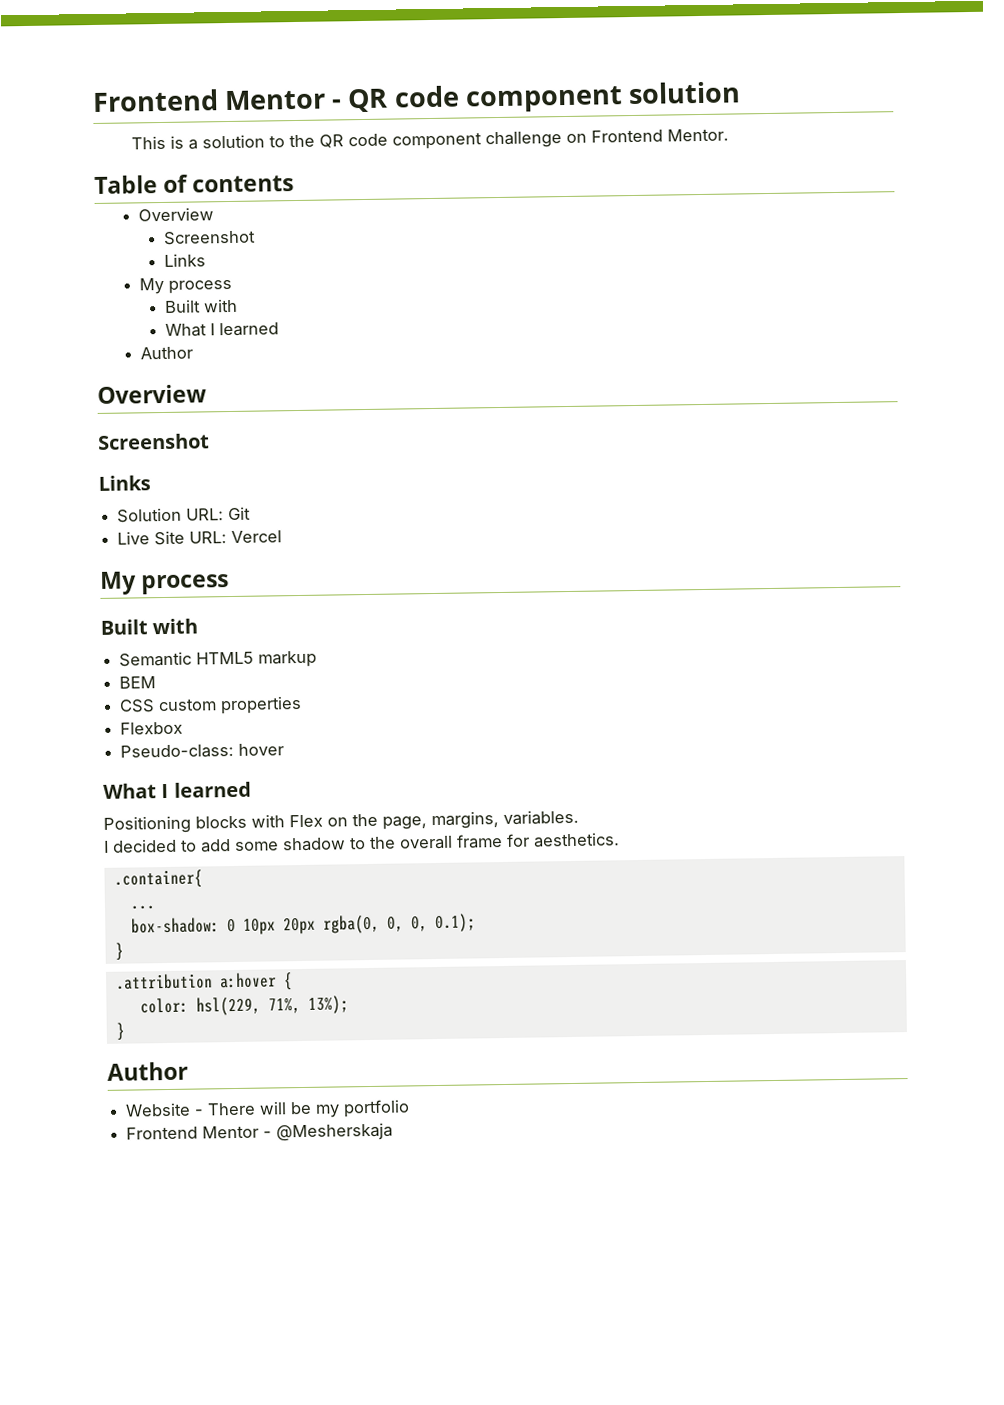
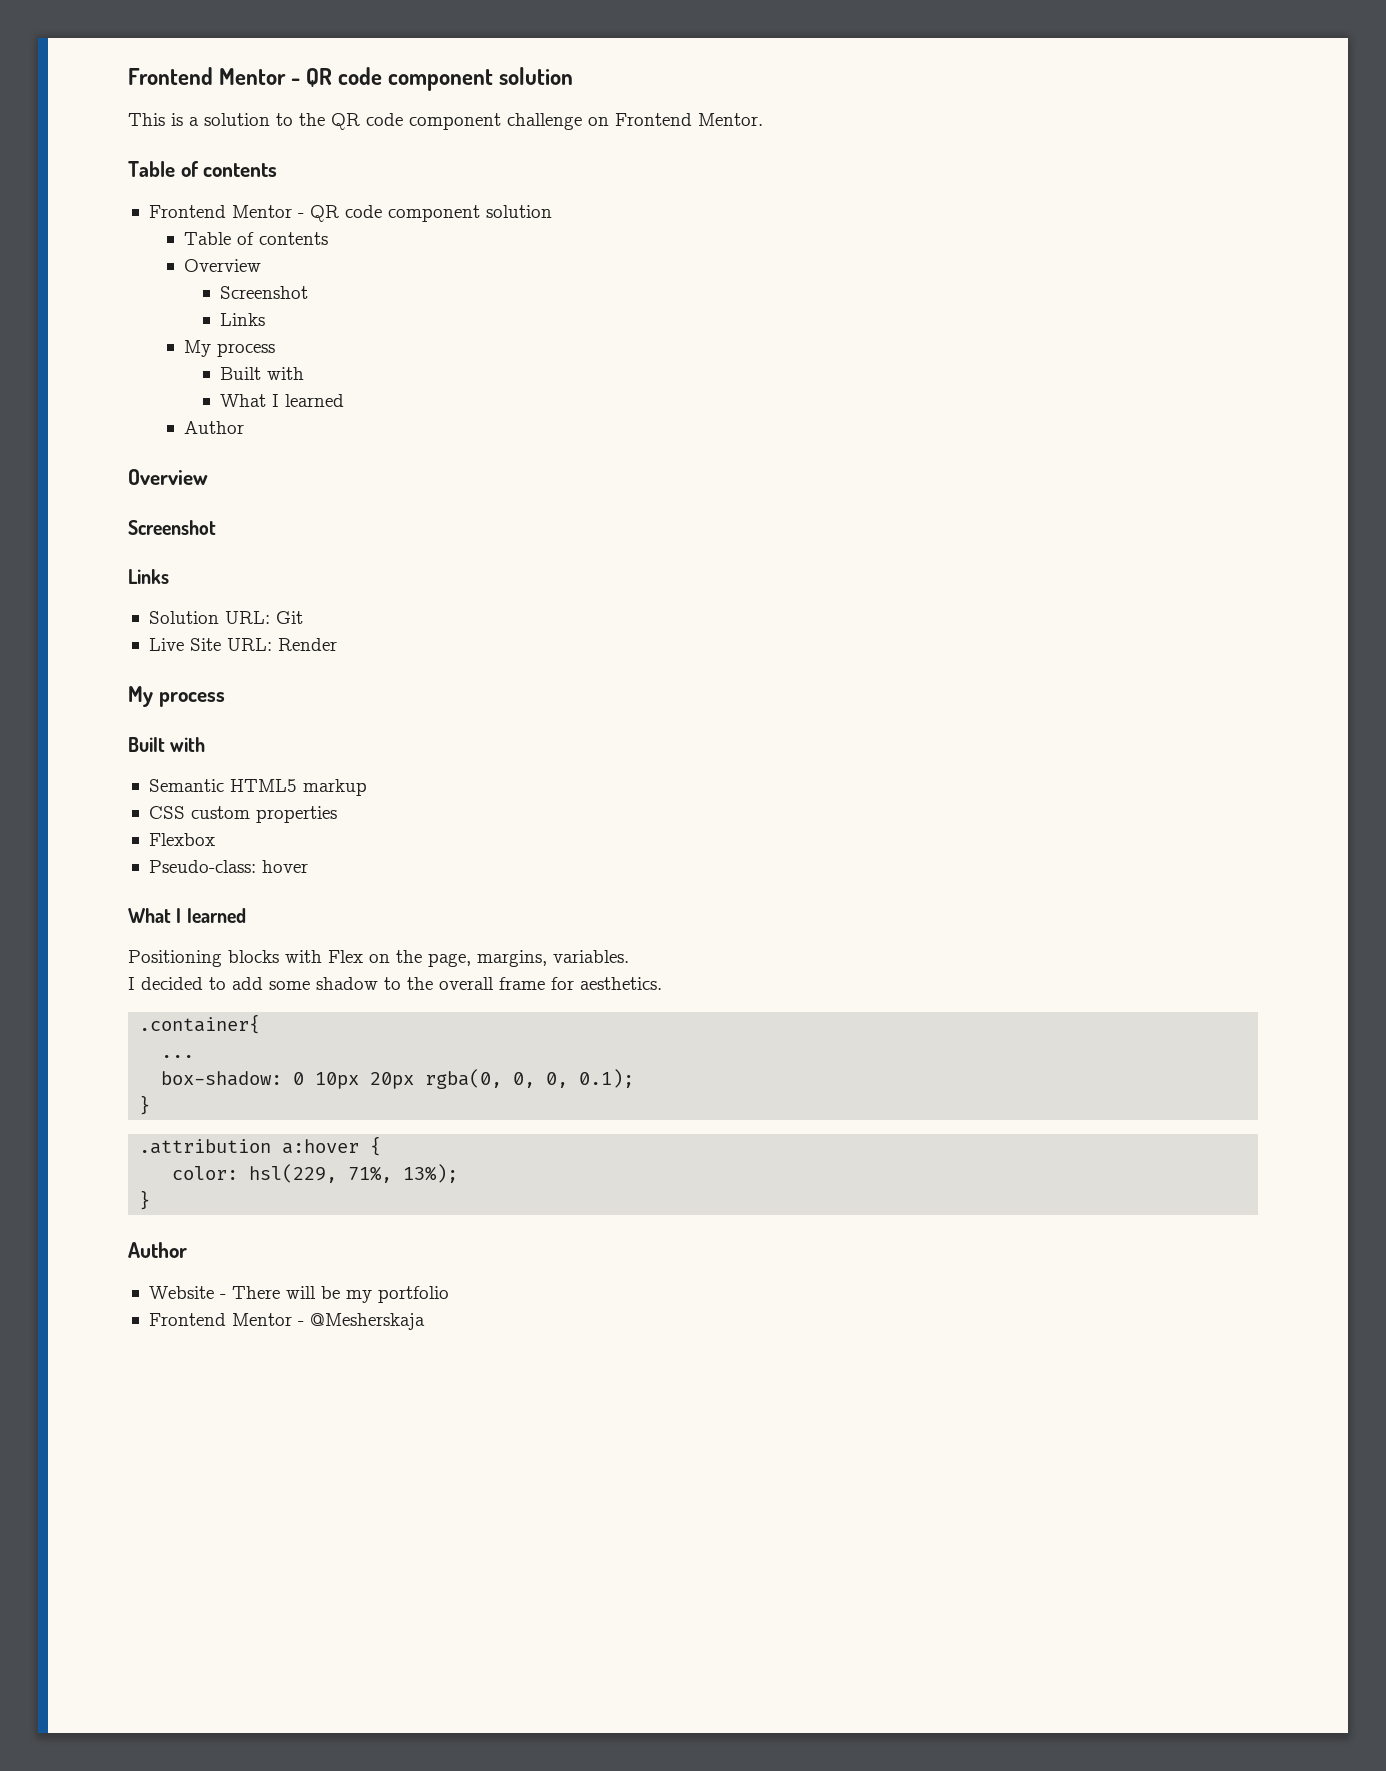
(295, 184) none -> [148,205,552,222] [184,232,329,245] // Frontend Mentor - QR code component solution // Table of contents
[231,530,283,543] Vercel -> [277,638,337,651] Render
[119,676,157,689] // BEM -> (367, 787) none

